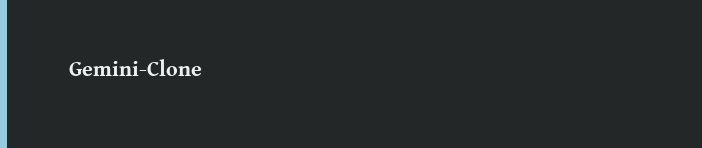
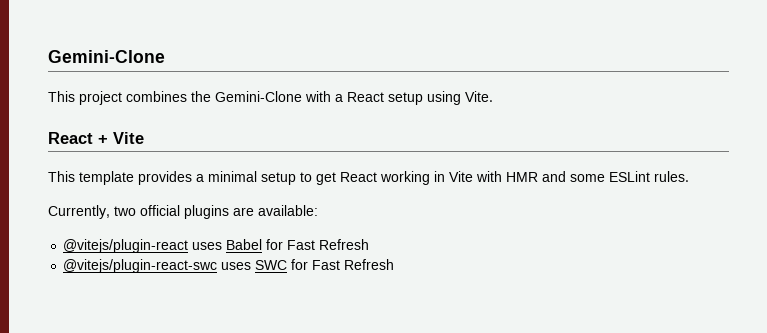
[69,59,202,76] Gemini-Clone -> [48,50,165,63] [48,91,493,105] [48,132,144,144] [48,171,689,185] [48,205,318,219] [63,239,370,253] [63,259,395,273] Gemini-Clone // This project combines the Gemini-Clone with a React setup using Vite. // React + Vite // This template provides a minimal setup to get React working in Vite with HMR and some ESLint rules. // Currently, two official plugins are available: // @vitejs/plugin-react uses Babel for Fast Refresh // @vitejs/plugin-react-swc uses SWC for Fast Refresh

